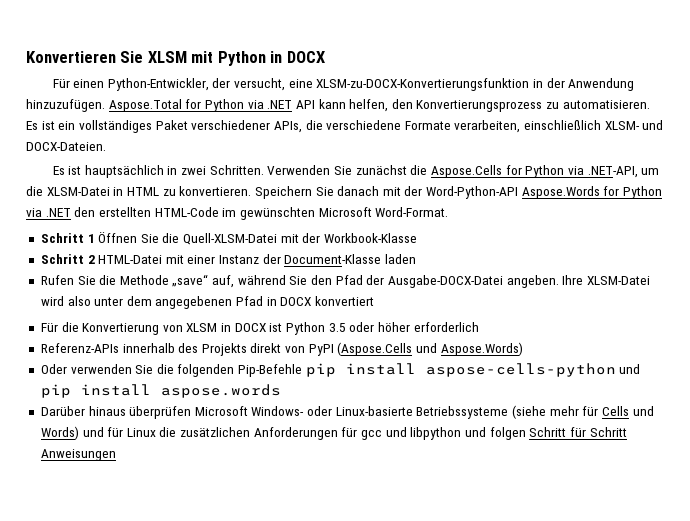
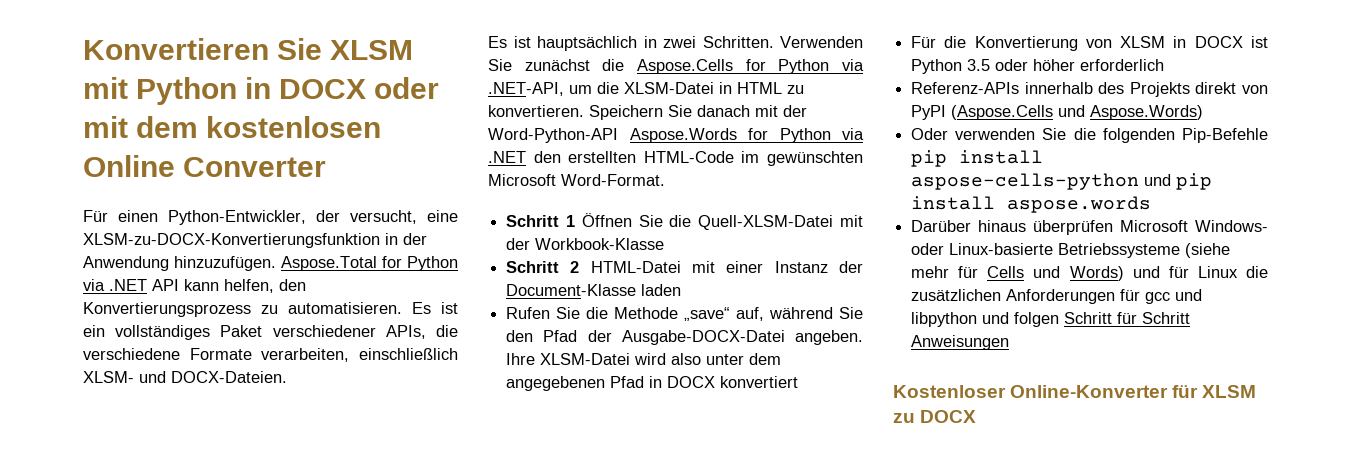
(325, 57) none -> [374,77,440,99] [83,116,382,138] [83,155,327,177] oder mit dem kostenlosen Online Converter
(116, 455) none -> [893,385,1257,398] [893,410,977,423] // Kostenloser Online-Konverter für XLSM zu DOCX

